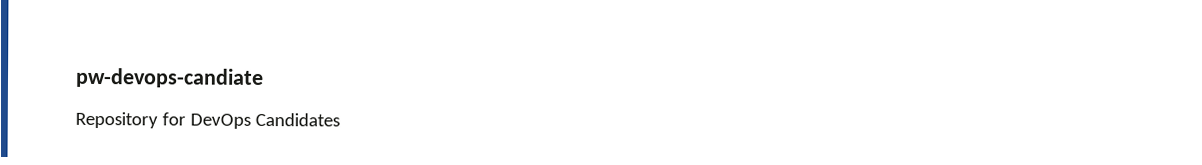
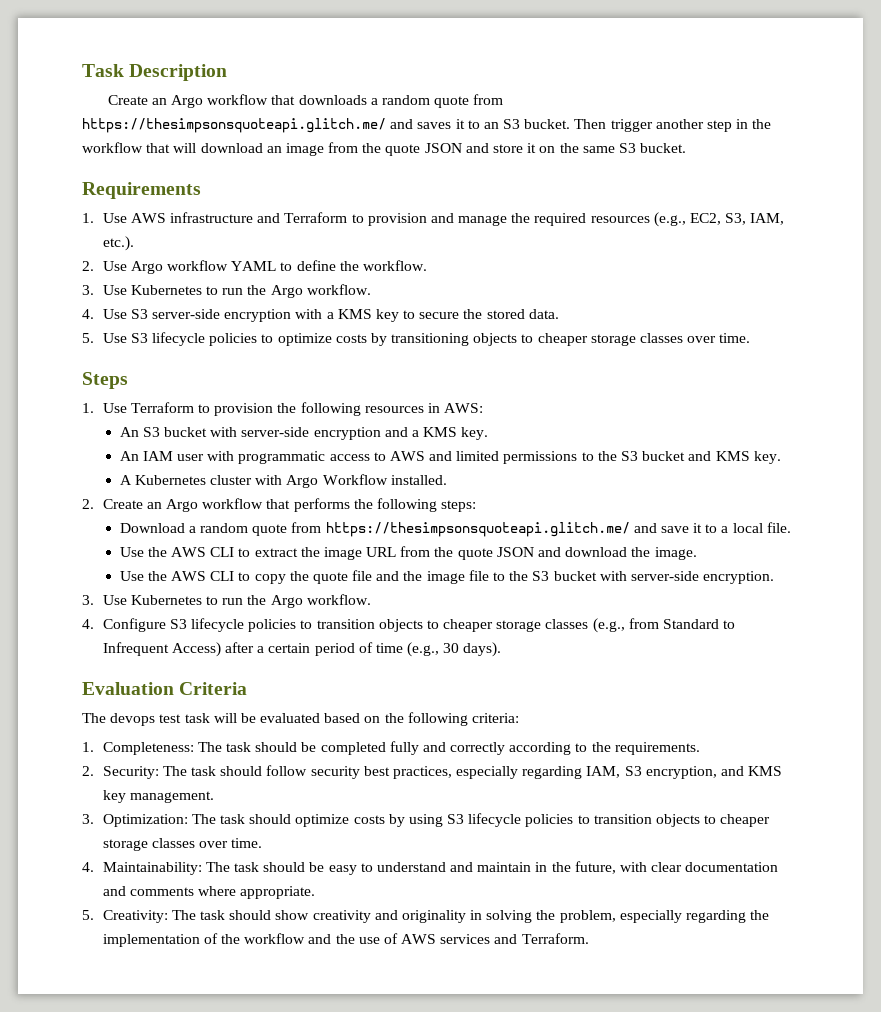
[75,67,264,88] [75,111,340,129] pw-devops-candiate // Repository for DevOps Candidates -> [82,64,228,81] [107,94,504,108] [82,118,772,133] [82,142,687,156] [82,182,201,199] [82,212,785,227] [102,236,134,251] [82,260,427,274] [82,284,371,298] [82,309,559,322] [82,332,751,346] [82,372,128,389] [82,402,484,416] [119,427,489,440] [119,451,781,464] [119,474,447,488] [82,498,477,512] [119,522,791,537] [119,546,697,560] [119,570,775,584] [82,594,371,608] [82,618,736,633] [102,642,502,657] [82,682,248,695] [82,712,520,726] [82,741,700,755] [82,765,783,779] [102,790,214,803] [82,813,771,827] [102,838,263,851] [82,861,779,875] [102,886,316,899] [82,910,770,923] [102,933,589,947] Task Description // Create an Argo workflow that downloads a random quote from https://thesimpsonsquoteapi.glitch.me/ and saves it to an S3 bucket. Then trigger another step in the workflow that will download an image from the quote JSON and store it on the same S3 bucket. // Requirements // 1. Use AWS infrastructure and Terraform to provision and manage the required resources (e.g., EC2, S3, IAM, etc.). // 2. Use Argo workflow YAML to define the workflow. // 3. Use Kubernetes to run the Argo workflow. // 4. Use S3 server-side encryption with a KMS key to secure the stored data. // 5. Use S3 lifecycle policies to optimize costs by transitioning objects to cheaper storage classes over time. // Steps // 1. Use Terraform to provision the following resources in AWS: // An S3 bucket with server-side encryption and a KMS key. // An IAM user with programmatic access to AWS and limited permissions to the S3 bucket and KMS key. // A Kubernetes cluster with Argo Workflow installed. // 2. Create an Argo workflow that performs the following steps: // Download a random quote from https://thesimpsonsquoteapi.glitch.me/ and save it to a local file. // Use the AWS CLI to extract the image URL from the quote JSON and download the image. // Use the AWS CLI to copy the quote file and the image file to the S3 bucket with server-side encryption. // 3. Use Kubernetes to run the Argo workflow. // 4. Configure S3 lifecycle policies to transition objects to cheaper storage classes (e.g., from Standard to Infrequent Access) after a certain period of time (e.g., 30 days). // Evaluation Criteria // The devops test task will be evaluated based on the following criteria: // 1. Completeness: The task should be completed fully and correctly according to the requirements. // 2. Security: The task should follow security best practices, especially regarding IAM, S3 encryption, and KMS key management. // 3. Optimization: The task should optimize costs by using S3 lifecycle policies to transition objects to cheaper storage classes over time. // 4. Maintainability: The task should be easy to understand and maintain in the future, with clear documentation and comments where appropriate. // 5. Creativity: The task should show creativity and originality in solving the problem, especially regarding the implementation of the workflow and the use of AWS services and Terraform.

